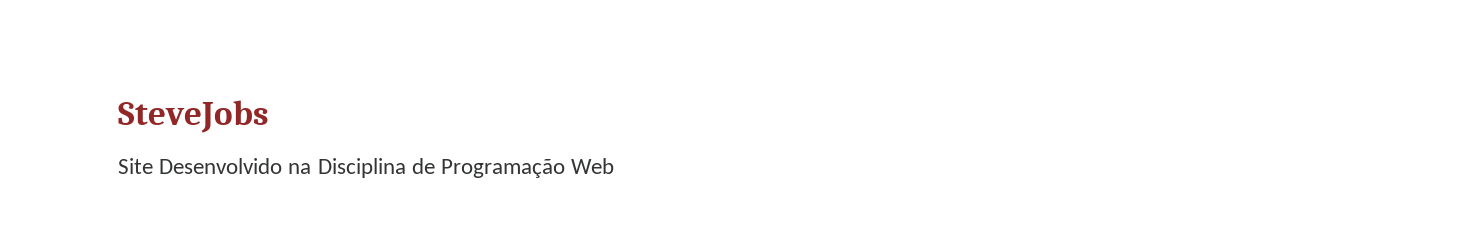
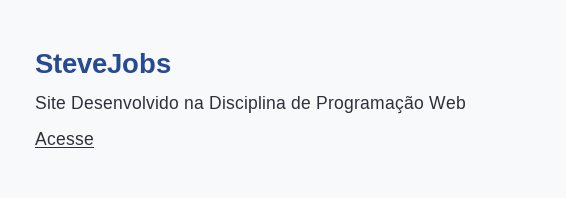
(615, 166) none -> [35,132,94,145] // Acesse

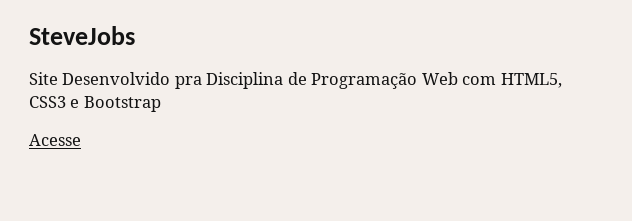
[184,99,204,109] na -> [174,76,202,89] pra
(466, 102) none -> [462,73,562,88] [29,96,161,112] com HTML5, CSS3 e Bootstrap

